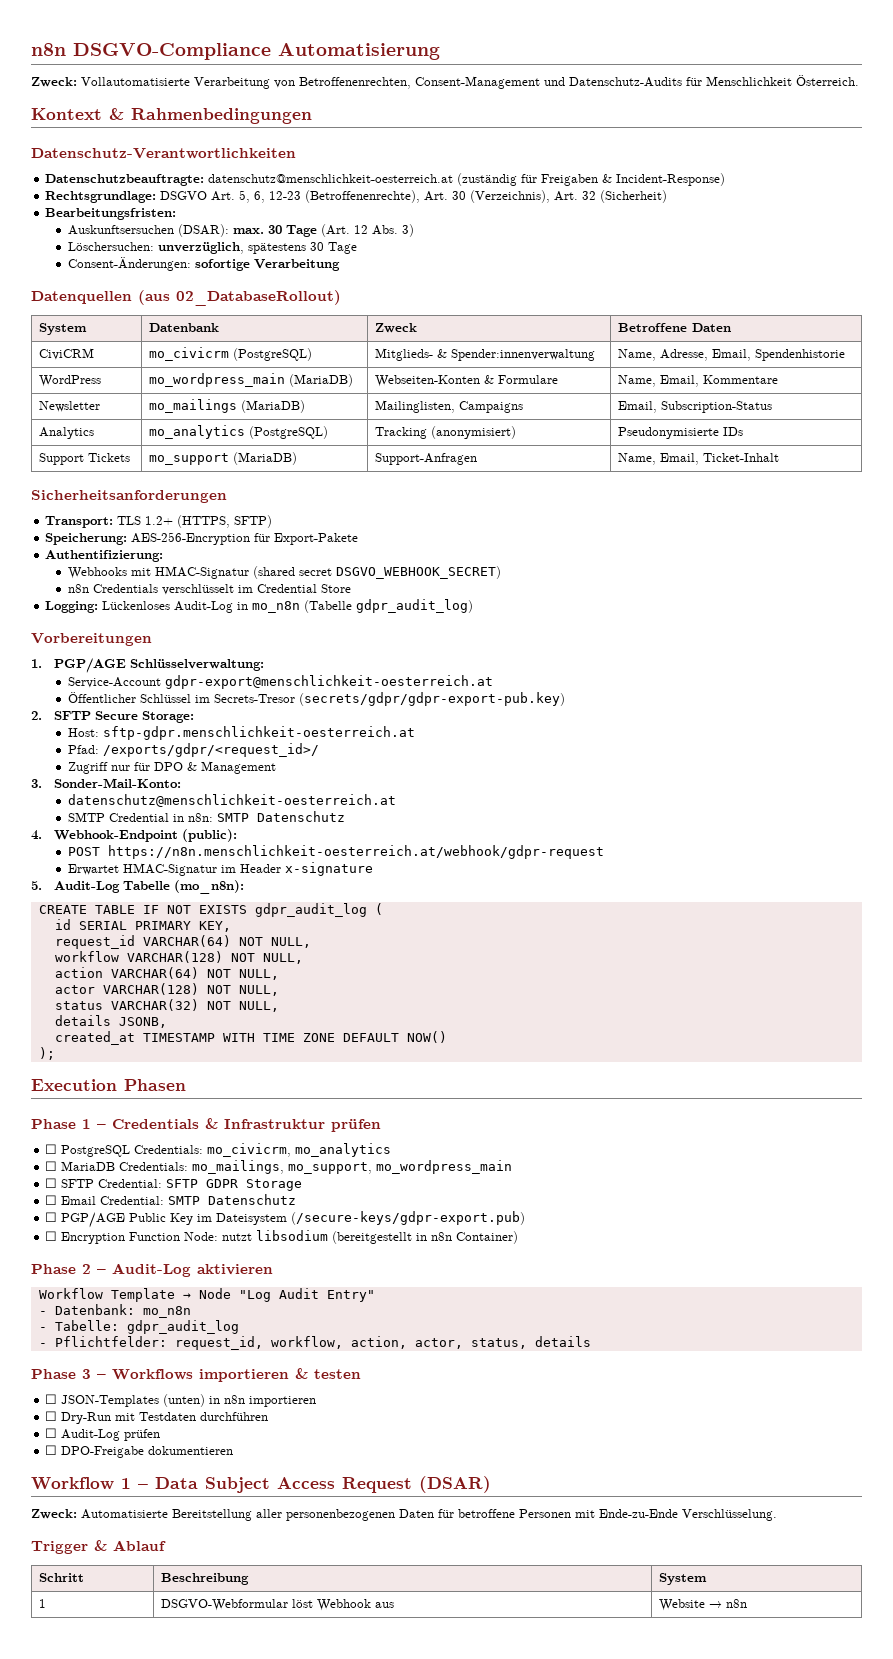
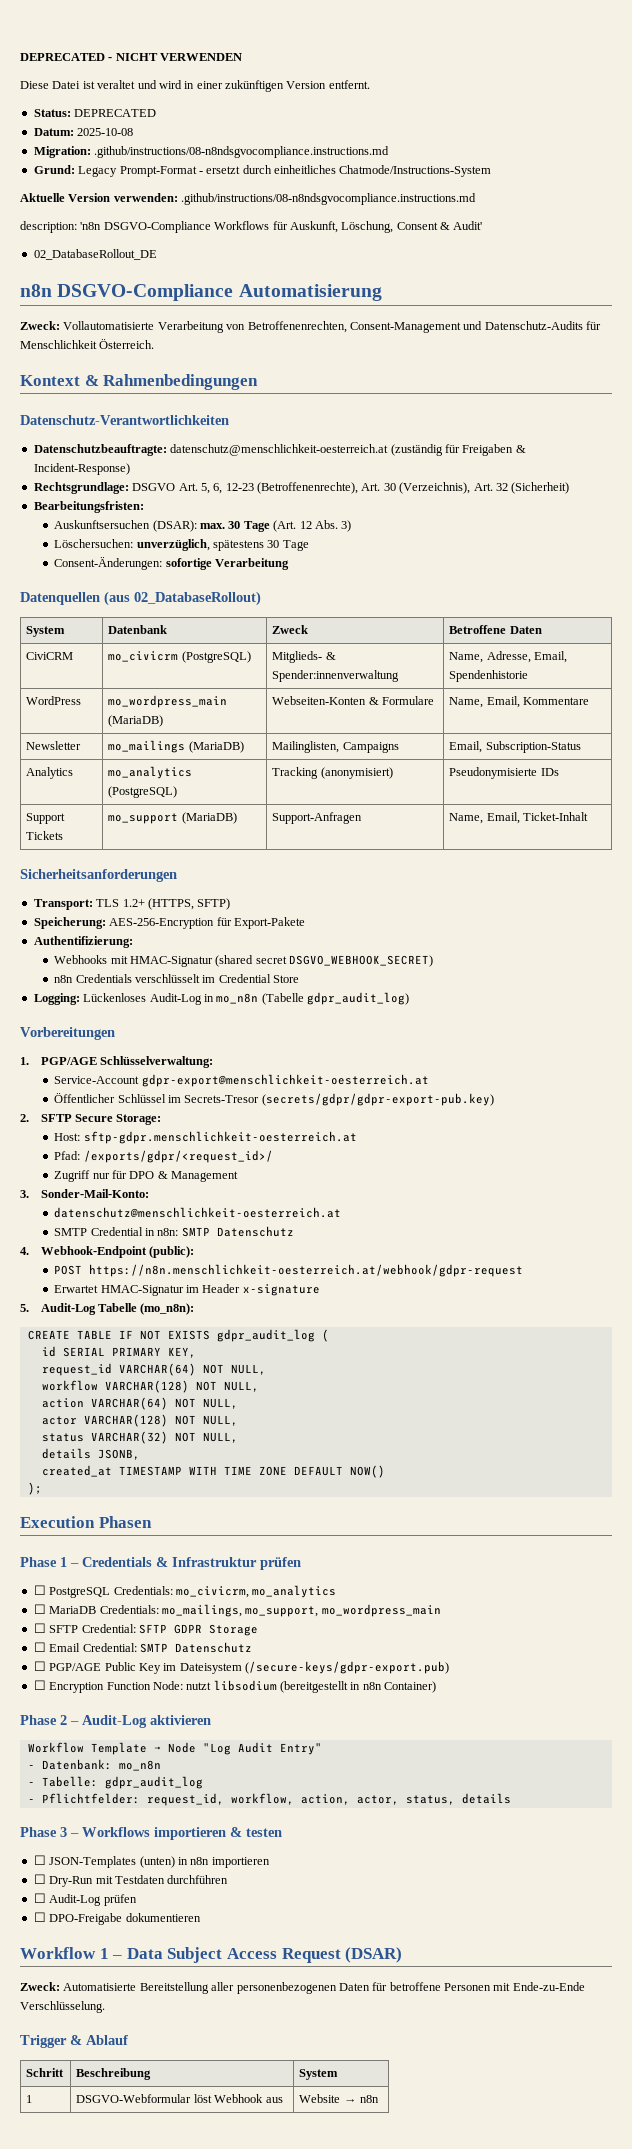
(31, 49) none -> [20,53,243,61] [20,80,370,92] [33,109,157,117] [33,128,134,136] [33,146,390,158] [33,165,492,177] [20,193,477,205] [20,221,483,233] [33,249,157,260] DEPRECATED - NICHT VERWENDEN // Diese Datei ist veraltet und wird in einer zukünftigen Version entfernt. // Status: DEPRECATED // Datum: 2025-10-08 // Migration: .github/instructions/08-n8ndsgvocompliance.instructions.md // Grund: Legacy Prompt-Format - ersetzt durch einheitliches Chatmode/Instructions-System // Aktuelle Version verwenden: .github/instructions/08-n8ndsgvocompliance.instructions.md // description: 'n8n DSGVO-Compliance Workflows für Auskunft, Löschung, Consent & Audit' // 02_DatabaseRollout_DE //

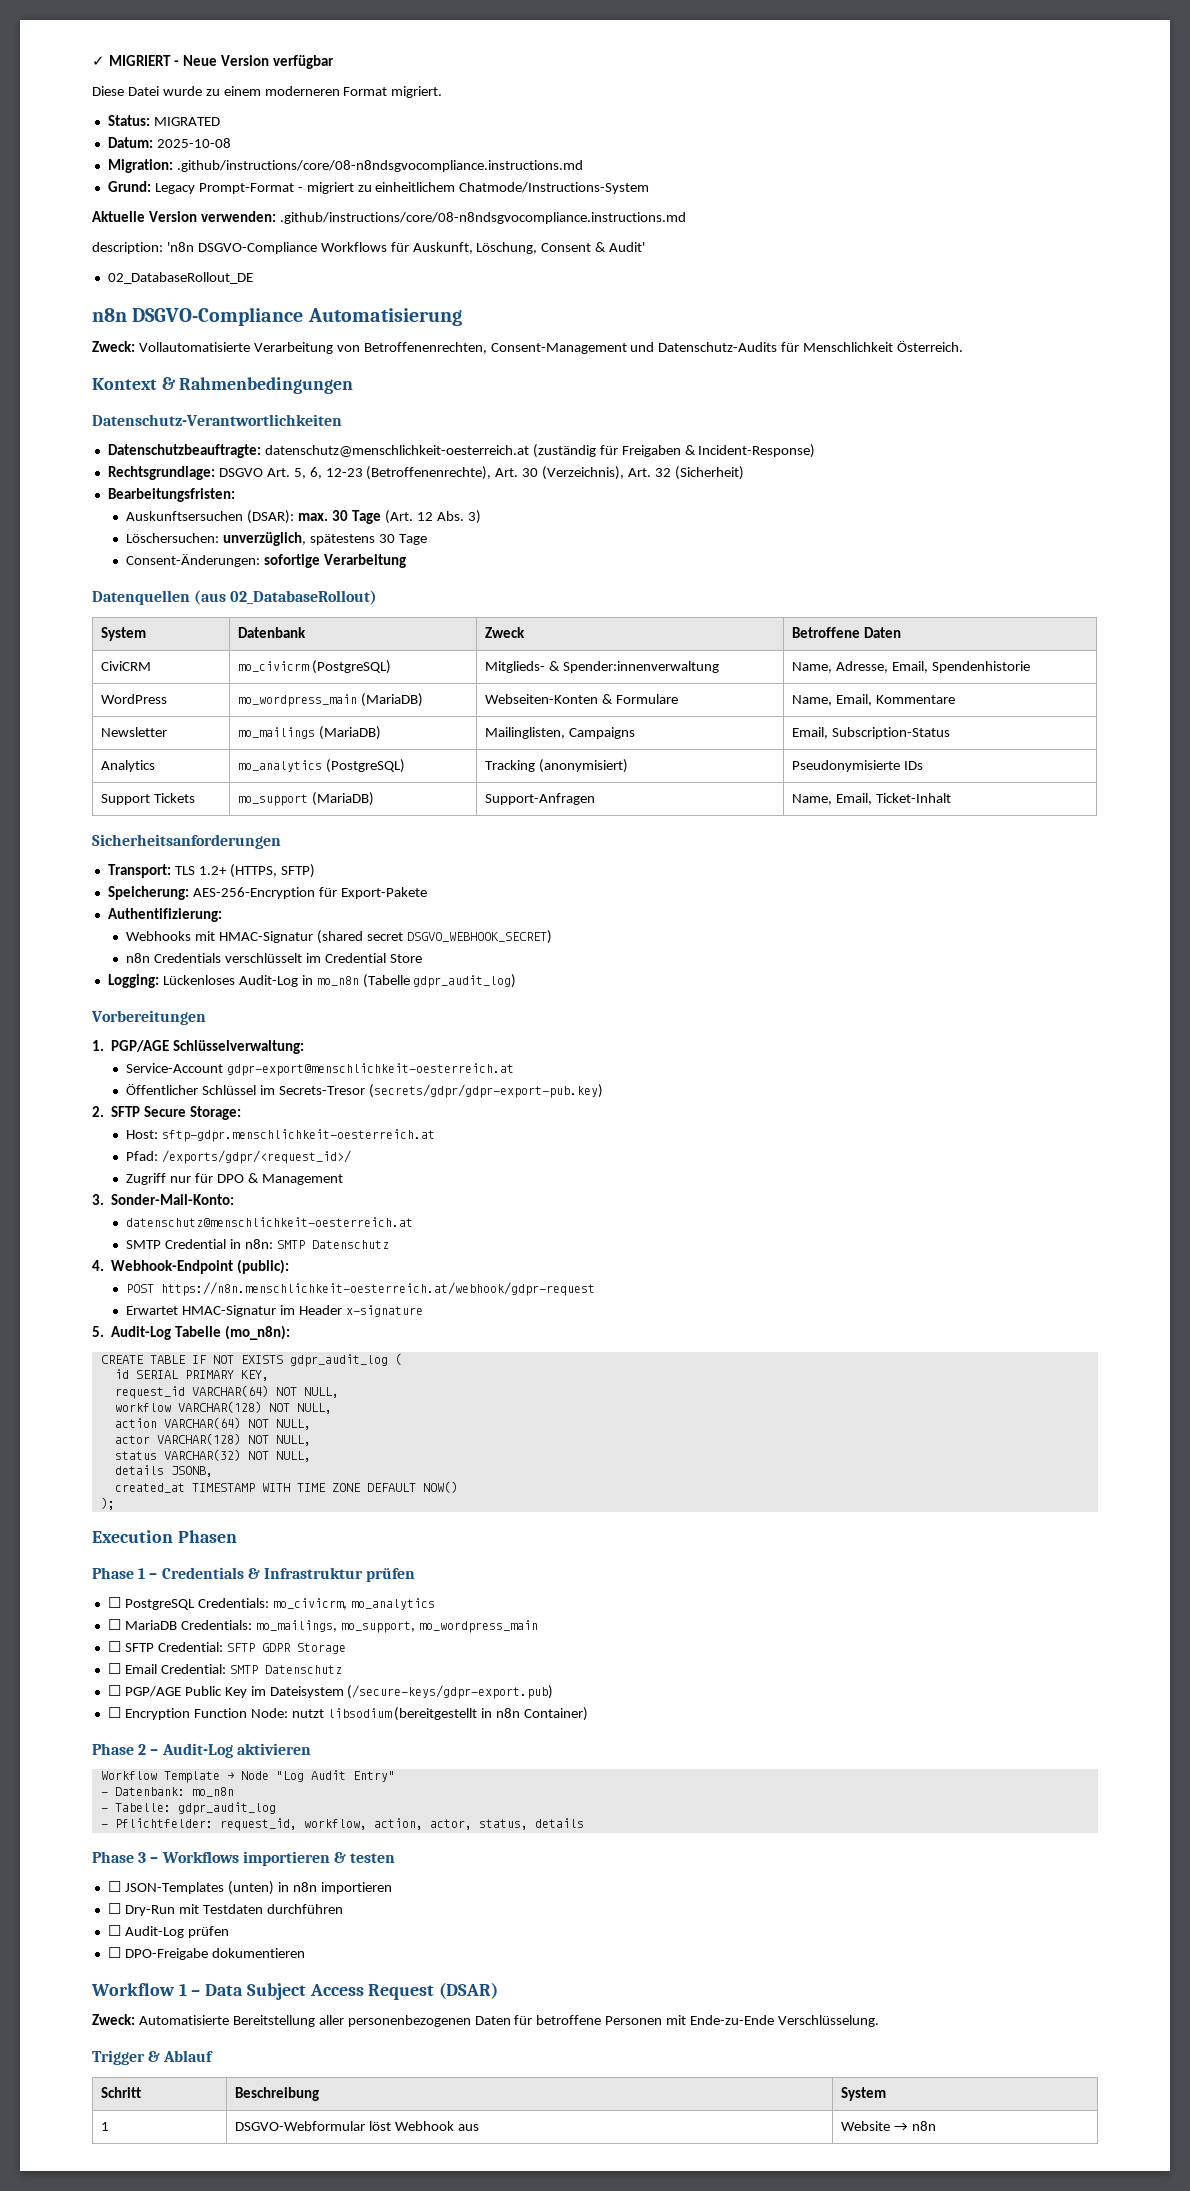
[20,53,243,61] [20,80,370,92] DEPRECATED - NICHT VERWENDEN // Diese Datei ist veraltet und wird in einer zukünftigen Version entfernt. -> [92,55,334,69] [92,86,443,98] ✓ MIGRIERT - Neue Version verfügbar // Diese Datei wurde zu einem moderneren Format migriert.
[74,109,157,117] DEPRECATED -> [153,117,220,126] MIGRATED
[94,146,390,158] .github/instructions/08-n8ndsgvocompliance.instructions.md -> [176,160,583,172] .github/instructions/core/08-n8ndsgvocompliance.instructions.md
[206,165,336,174] ersetzt durch einheitliches -> [306,182,456,194] migriert zu einheitlichem
[181,193,477,205] .github/instructions/08-n8ndsgvocompliance.instructions.md -> [279,212,686,224] .github/instructions/core/08-n8ndsgvocompliance.instructions.md

